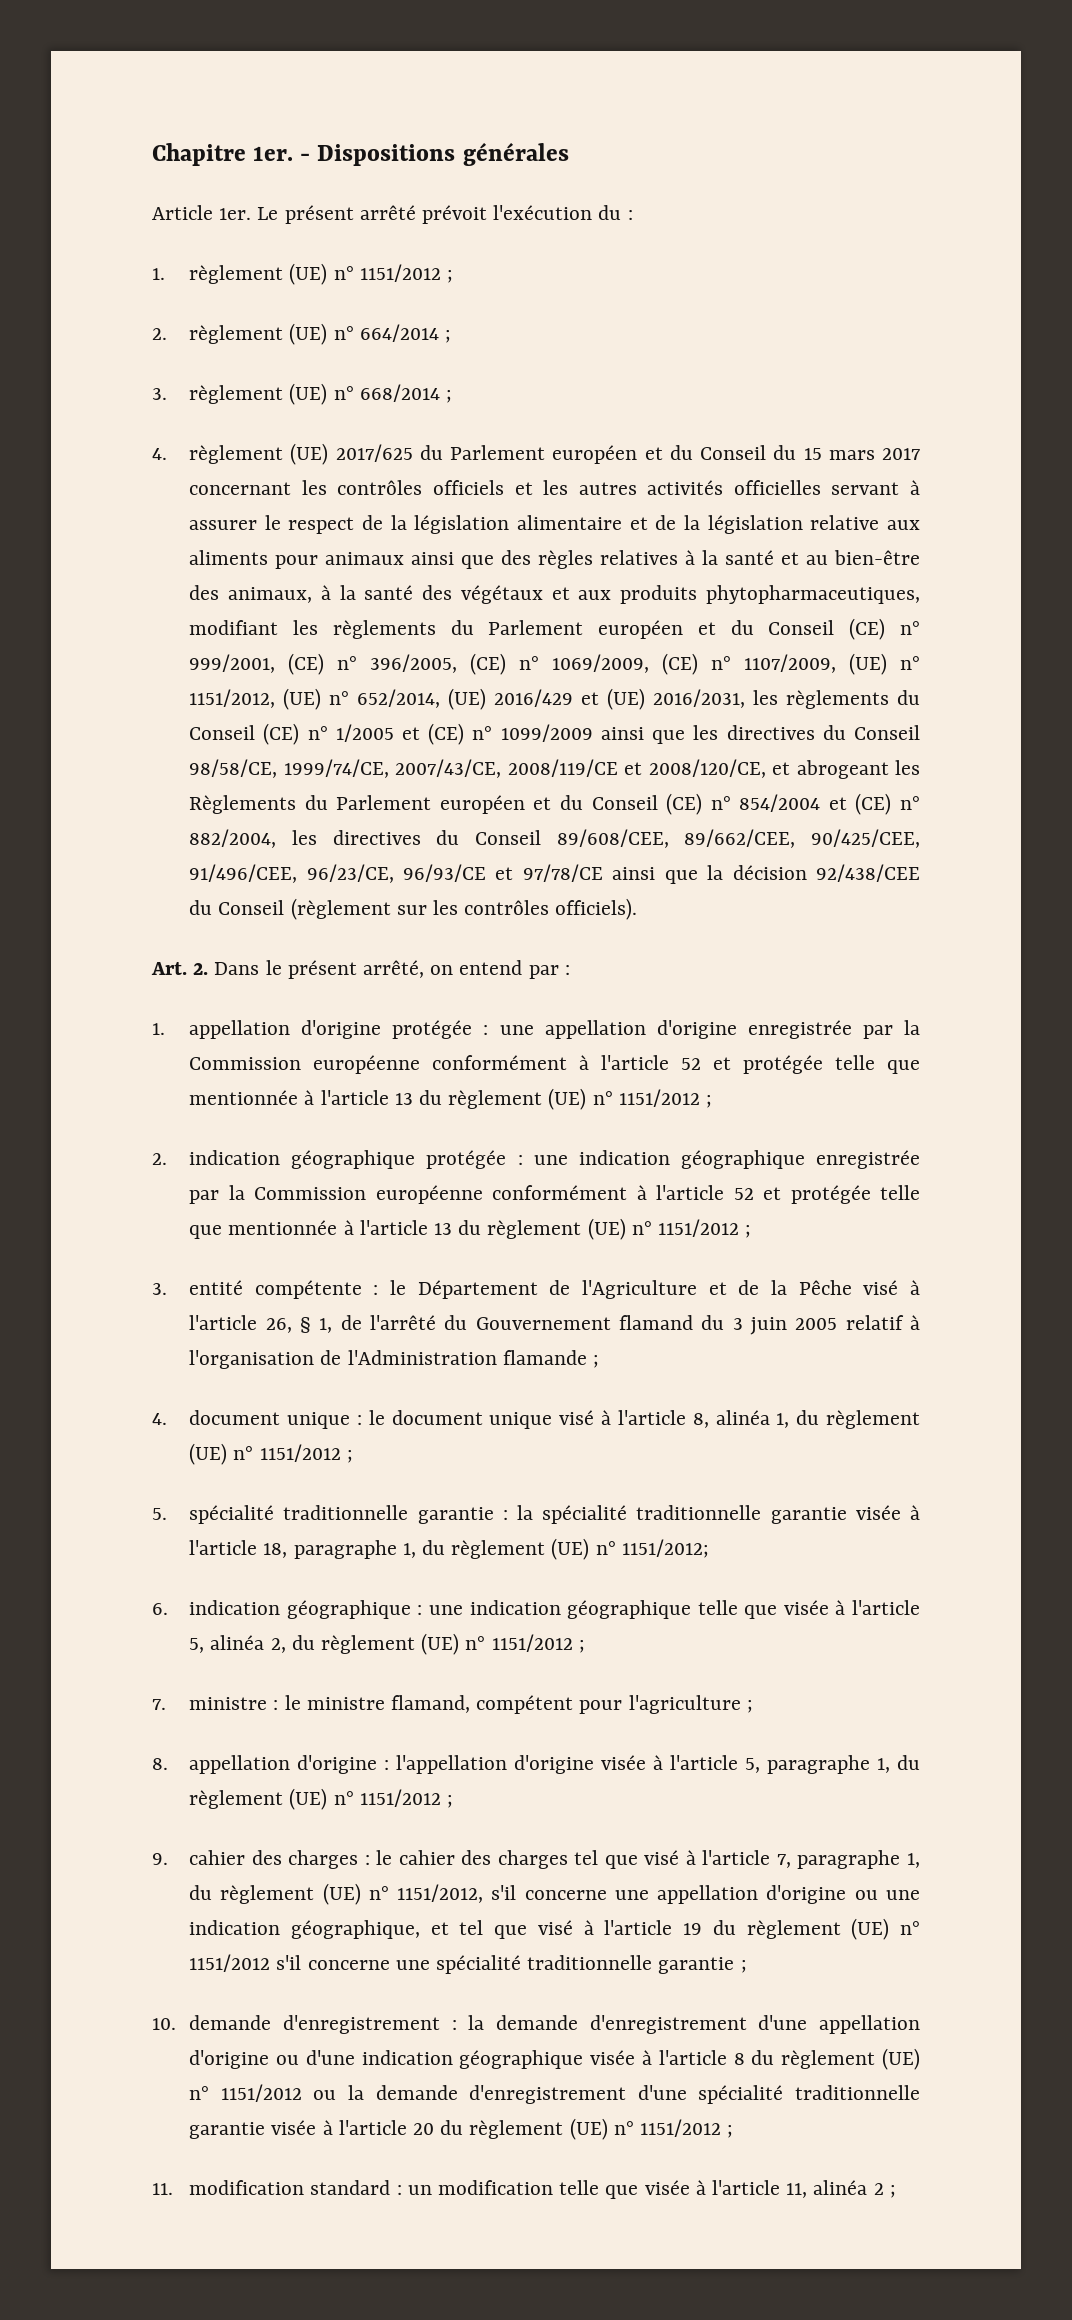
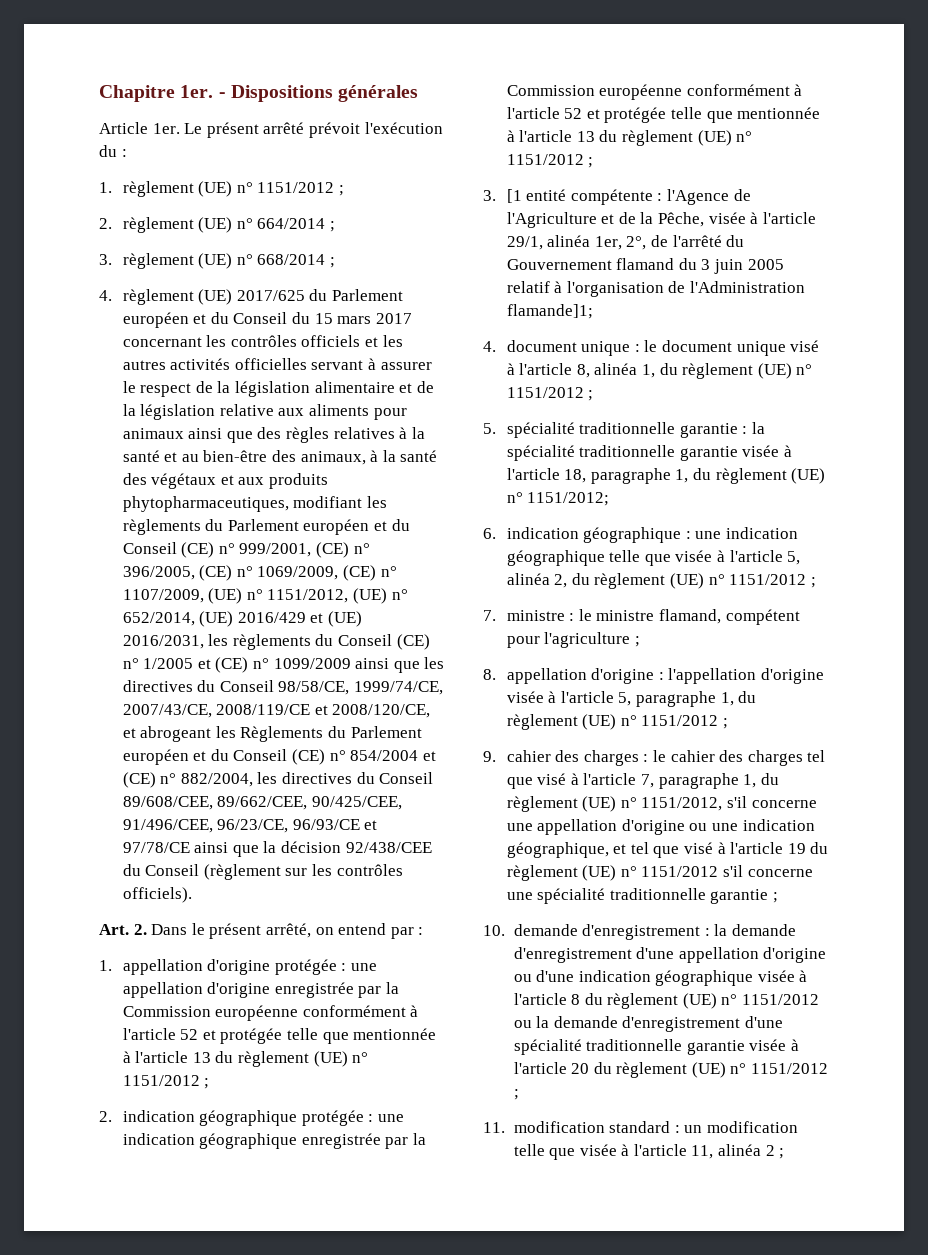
(167, 1289) none -> [506,189,522,203] [1
[390,1280,538,1299] le Département -> [667,189,730,205] l'Agence
[798,1280,921,1295] [189,1315,333,1333] Pêche visé à l'article 26, § 1, -> [658,212,816,227] [506,235,647,250] Pêche, visée à l'article 29/1, alinéa 1er, 2°,
[502,1350,600,1368] flamande ; -> [506,304,593,319] flamande]1;

